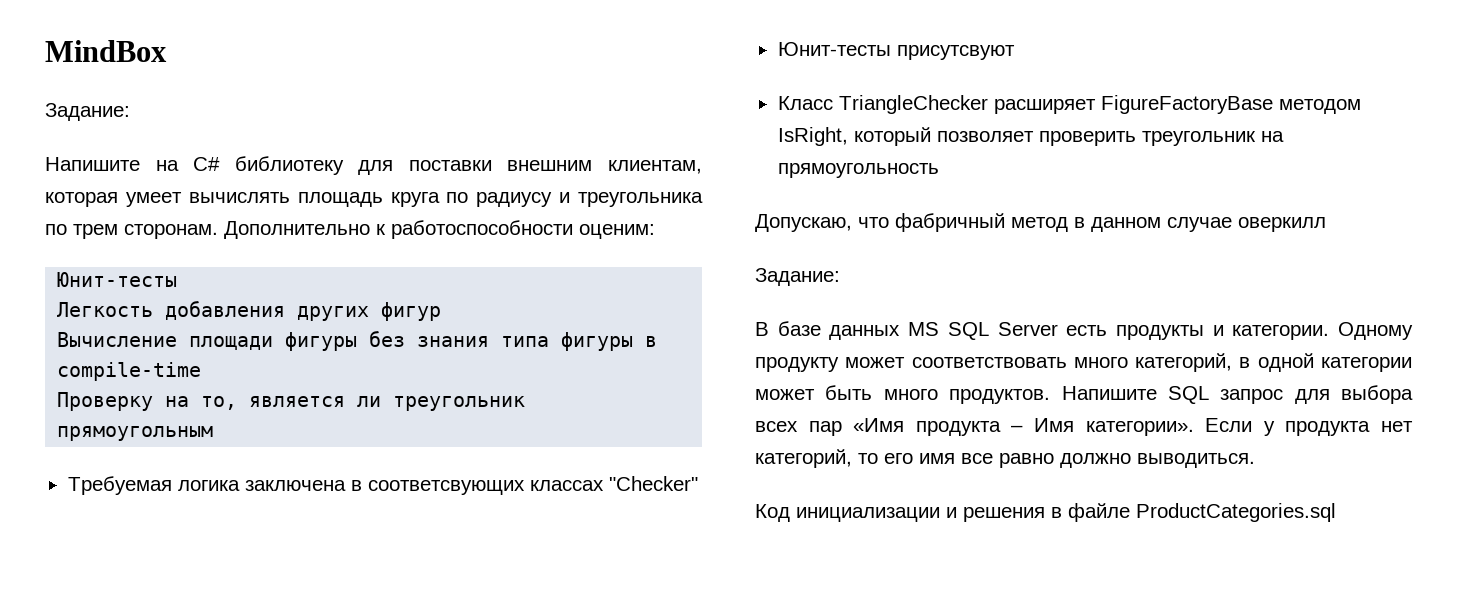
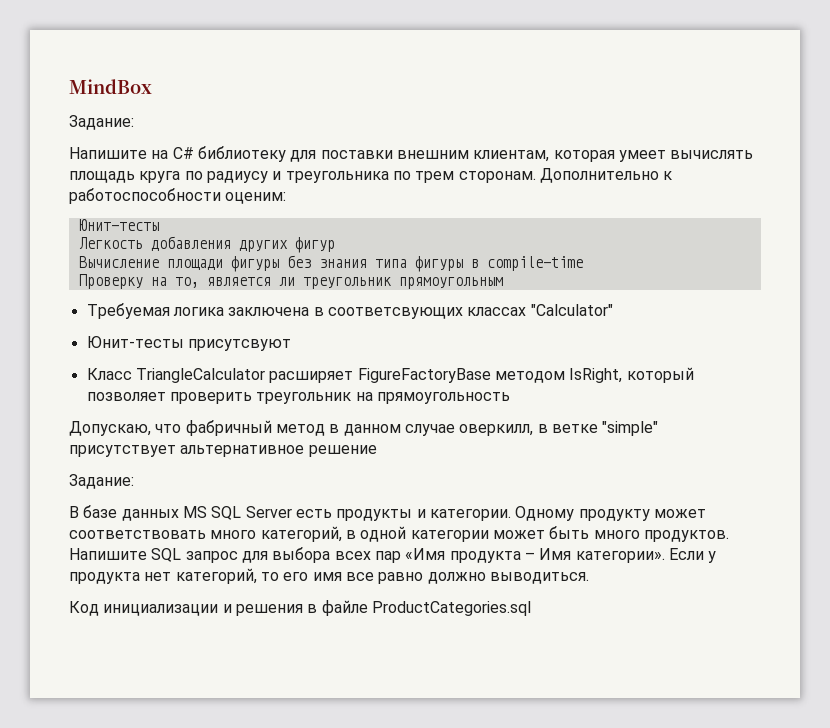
[608,476,698,491] "Checker" -> [530,304,613,316] "Calculator"
[838,95,988,114] TriangleChecker -> [135,368,265,383] TriangleCalculator
[1238,217,1326,232] оверкилл -> [459,421,659,436] [69,445,377,457] оверкилл, в ветке "simple" присутствует альтернативное решение

